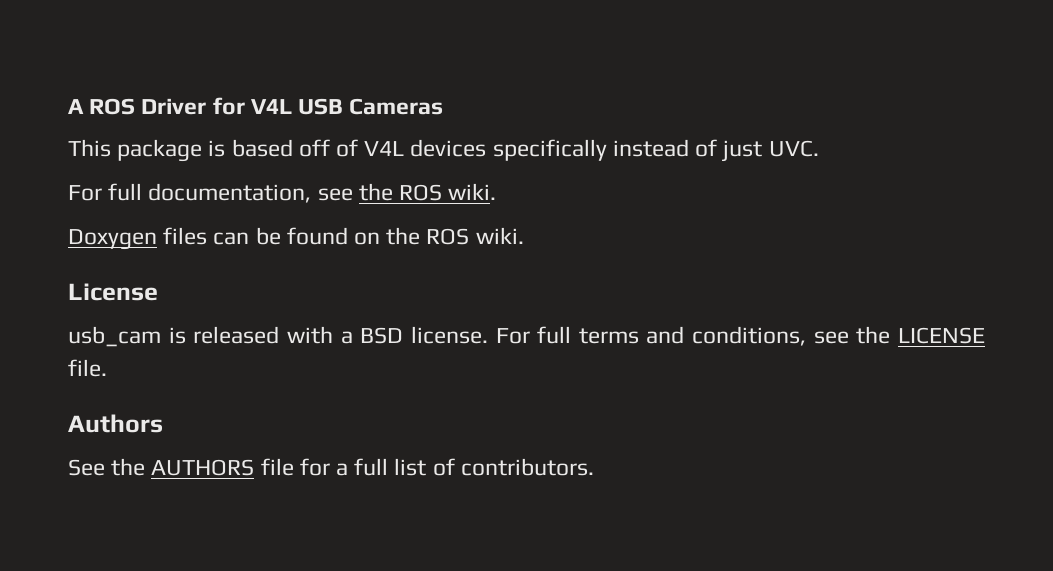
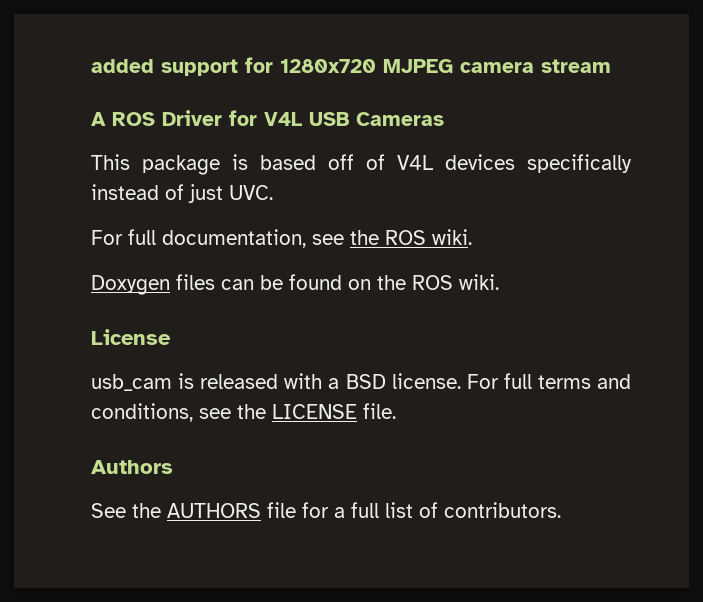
(68, 106) none -> [91,57,611,76] added support for 1280x720 MJPEG camera stream //

